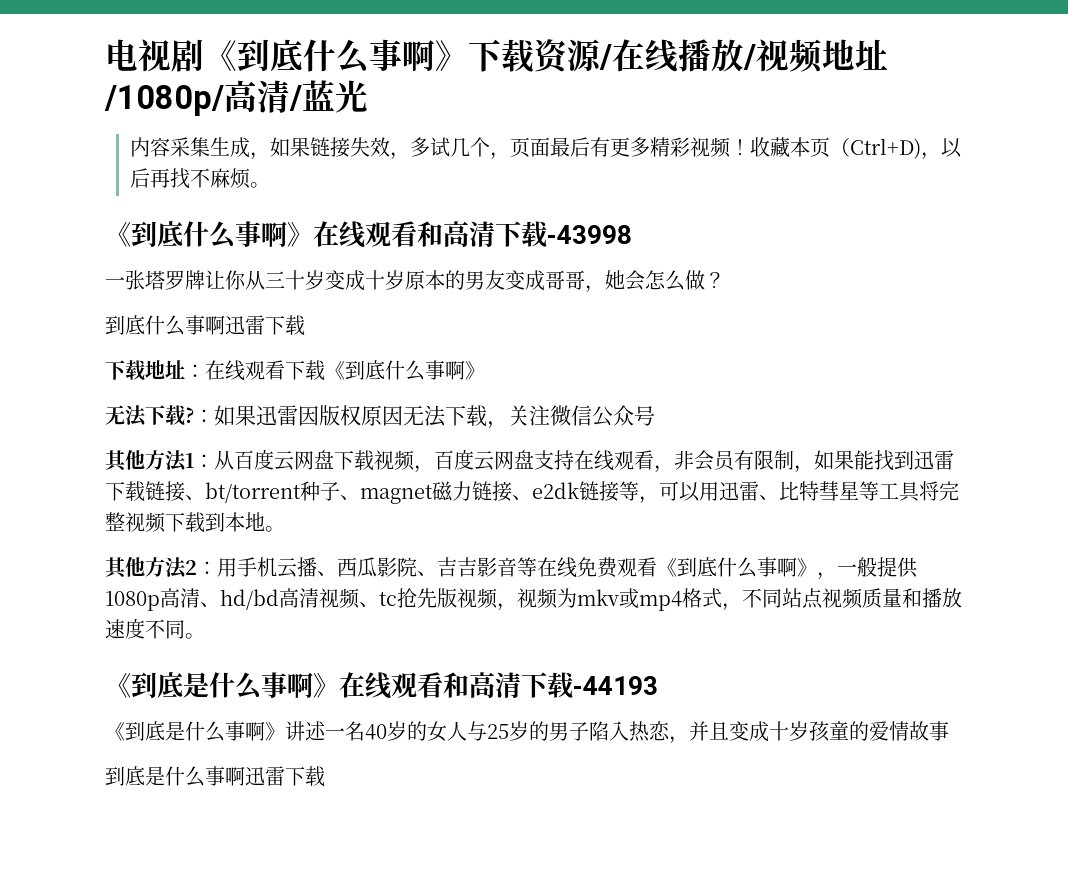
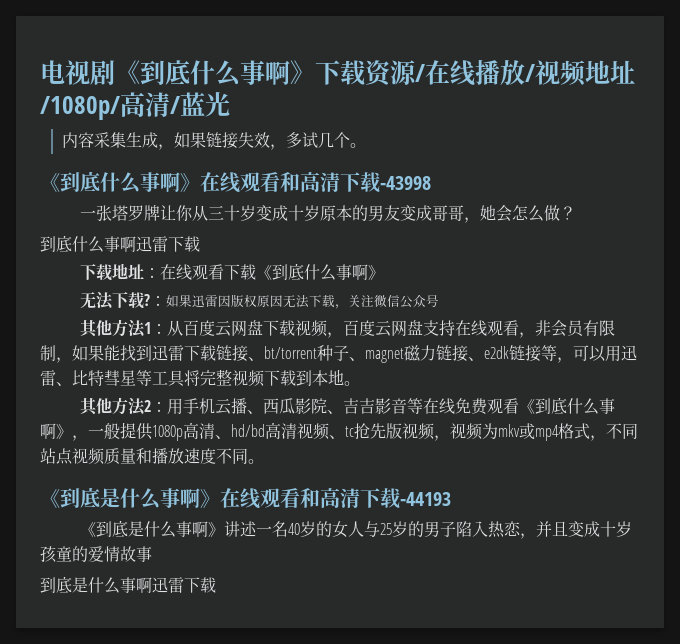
[489,137,962,160] [129,168,250,189] ，页面最后有更多精彩视频！收藏本页（Ctrl+D)，以后再找不麻烦 -> (350, 140) none

